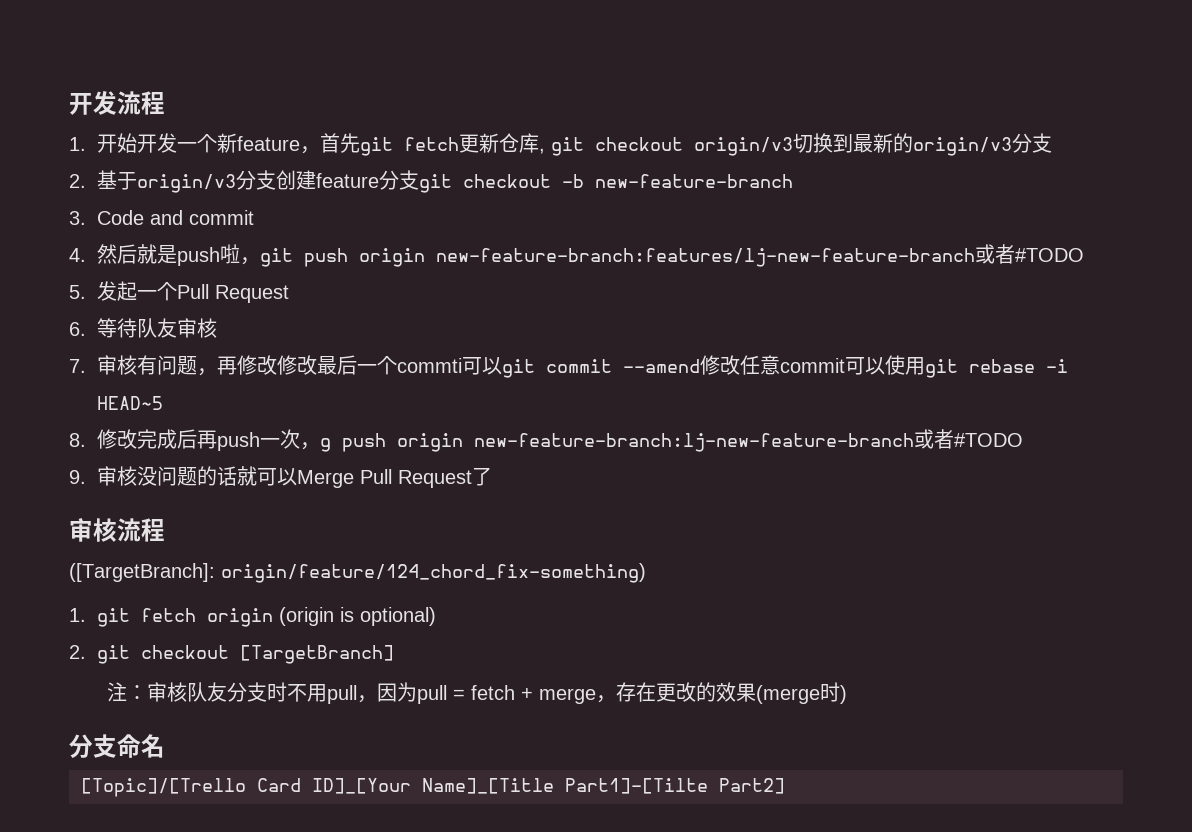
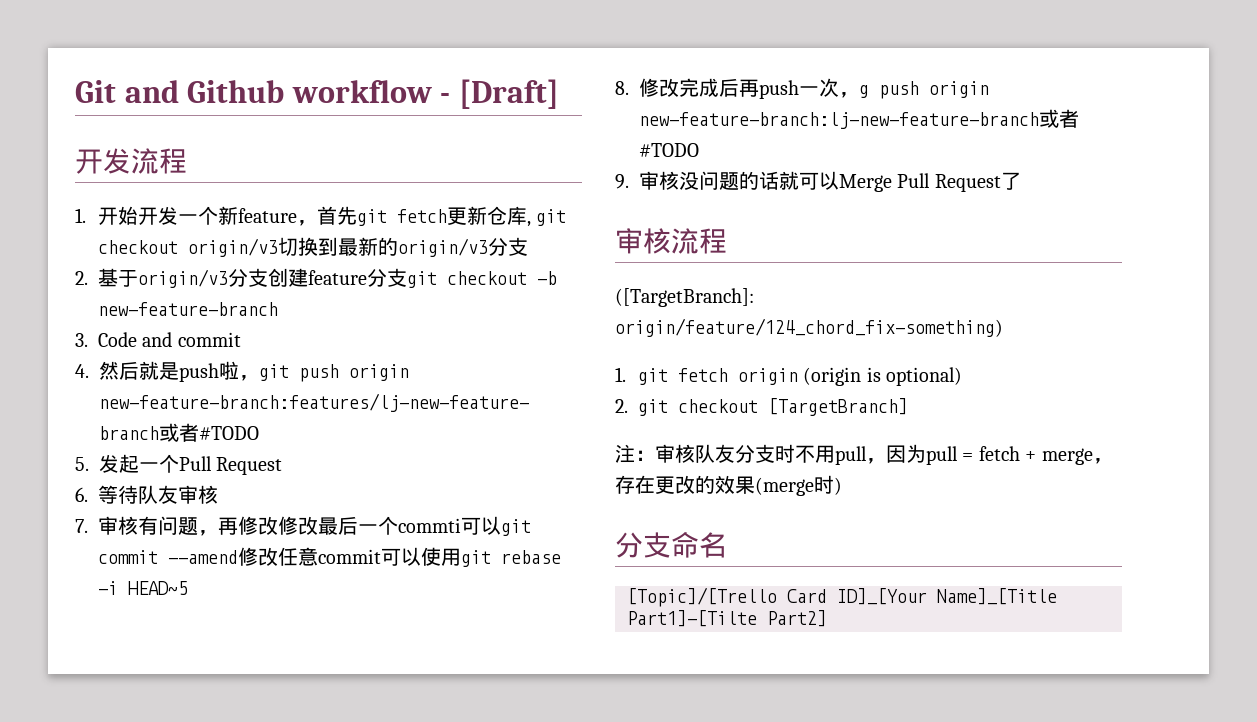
(69, 104) none -> [75,79,559,109] Git and Github workflow - [Draft] //

